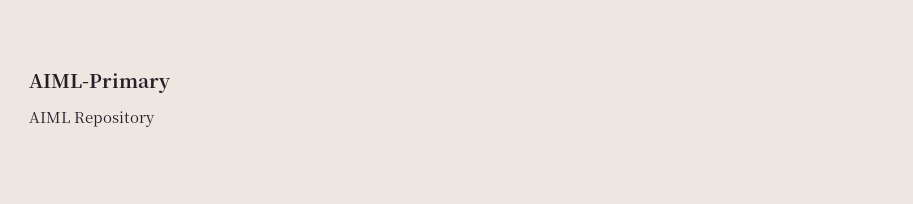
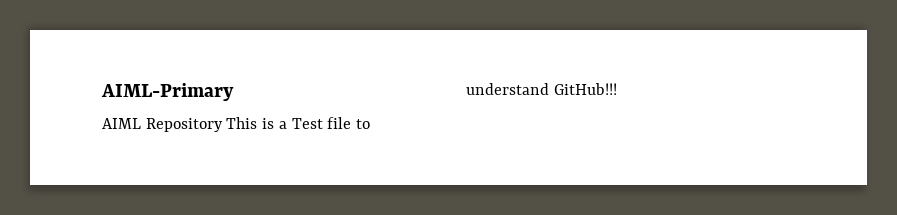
(156, 119) none -> [226,117,371,129] [466,83,617,95] This is a Test file to understand GitHub!!!

